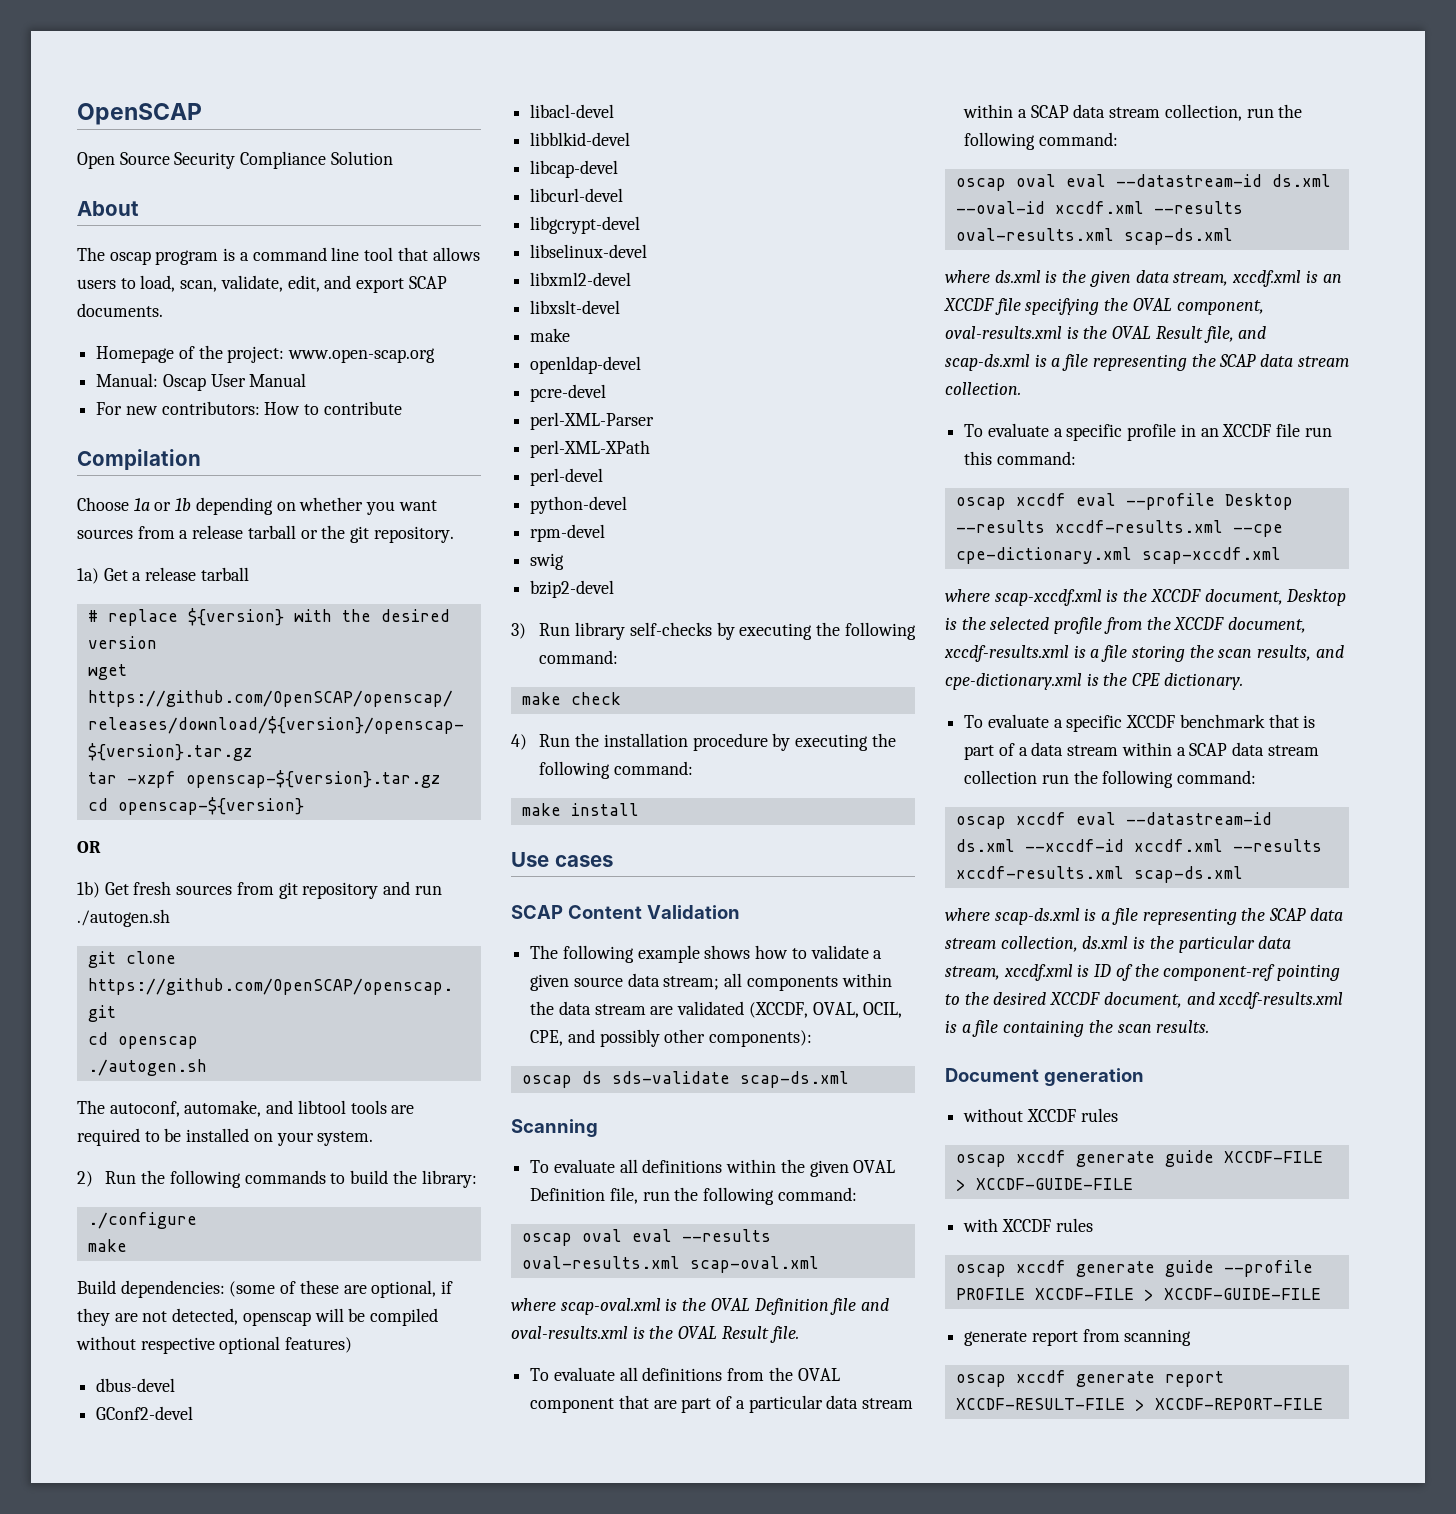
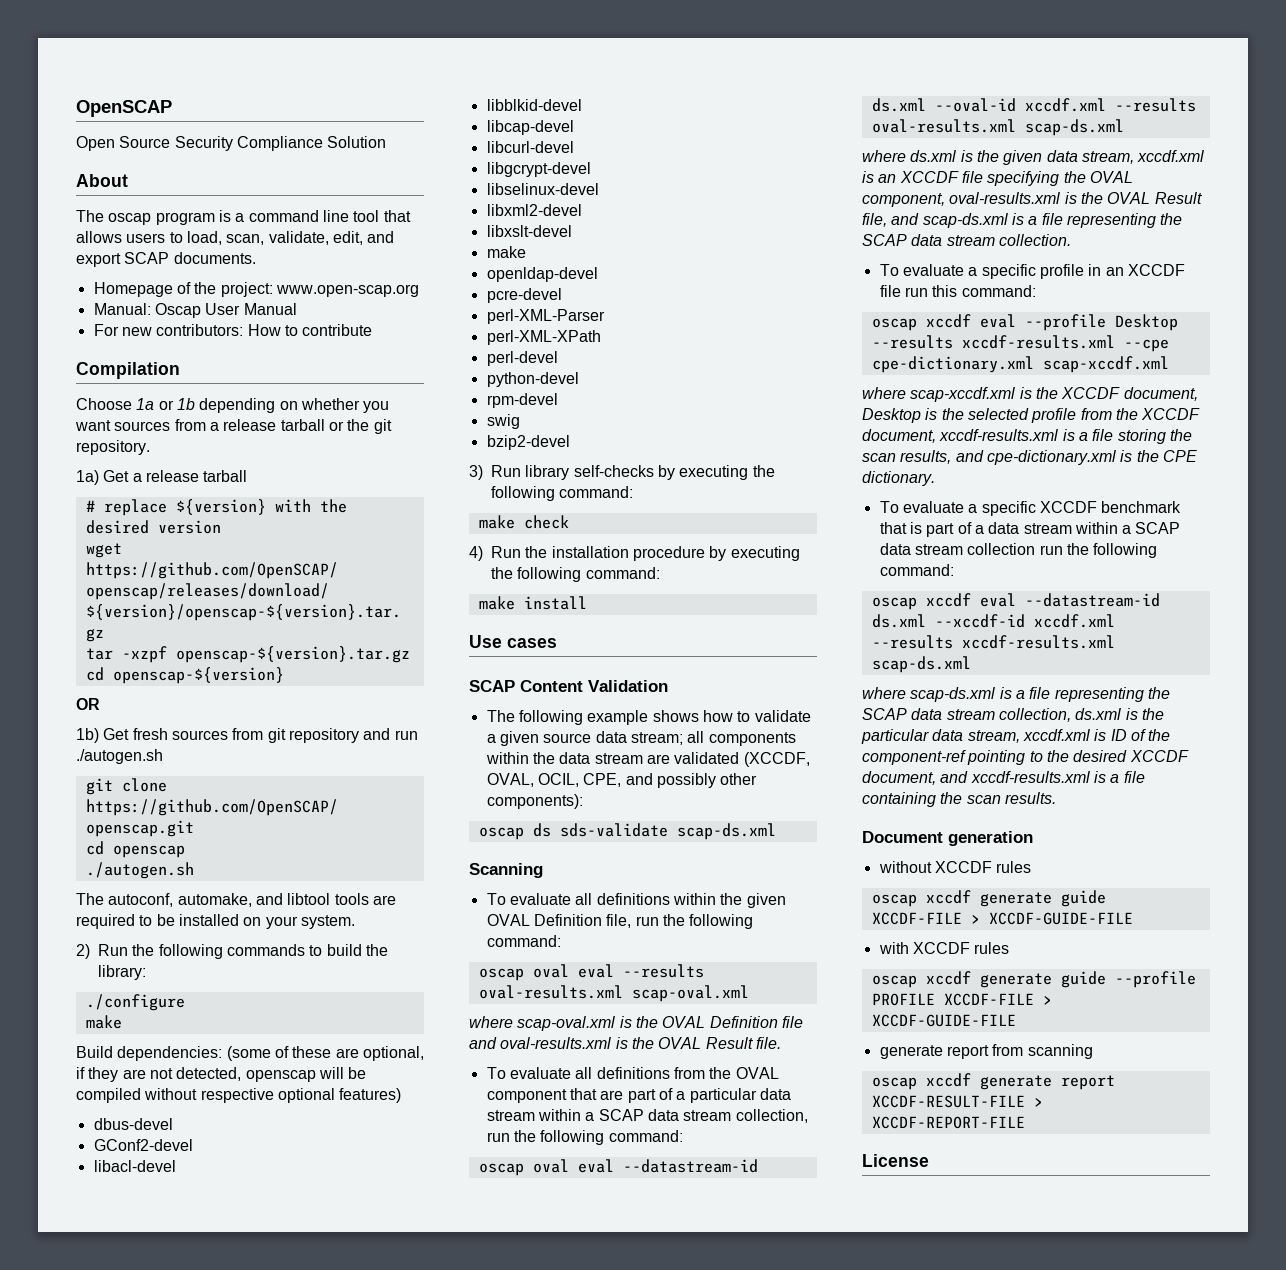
(1323, 1404) none -> [862,1154,929,1167] // License

